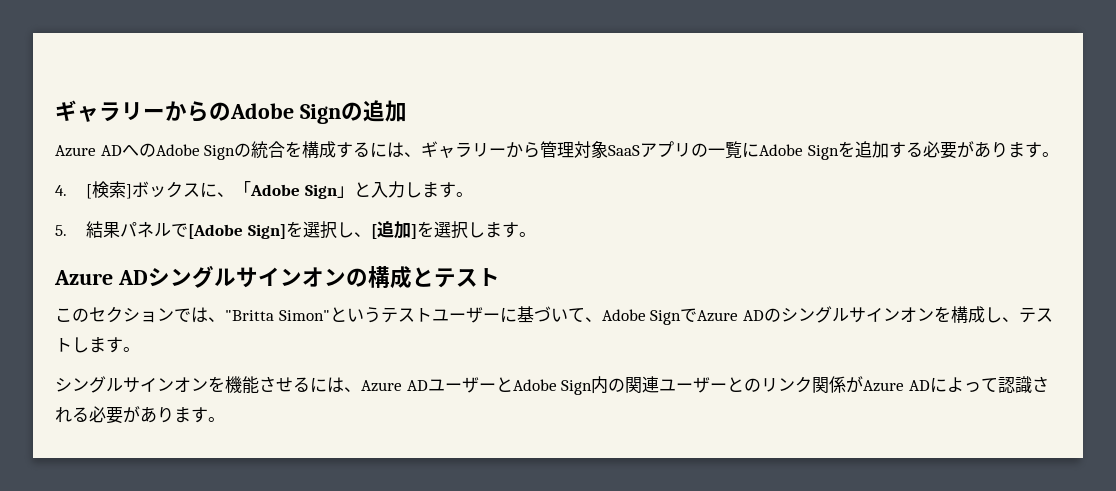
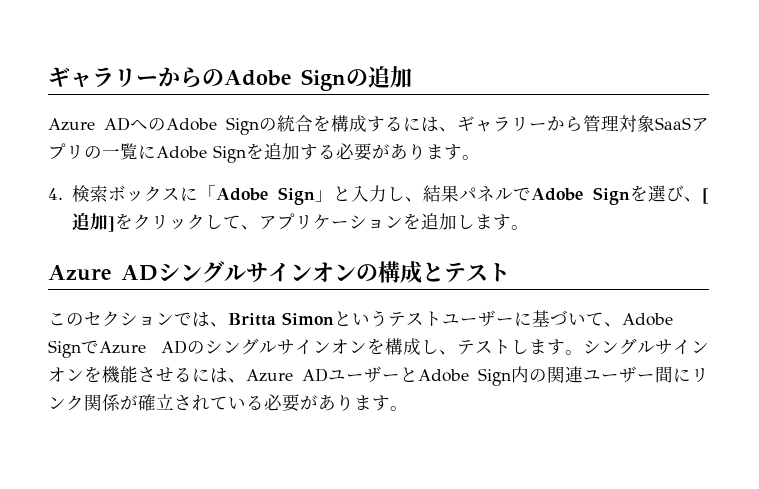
[86,181,133,199] [検索] -> [71,185,108,202] 検索
[217,192,235,197] 、 -> (198, 194) none
[421,182,473,198] [55,225,67,236] ます。 // 5. -> [404,197,423,202] 、
[188,221,468,239] [Adobe Sign]を選択し、[追加]を選択 -> [530,185,709,205] [71,212,457,232] Adobe Signを選び、[追加]をクリックして、アプリケーションを追加
[225,310,330,321] "Britta Simon" -> [228,312,334,326] Britta Simon
(140, 349) // -> (583, 352) none
[727,377,762,392] との -> [655,366,691,383] 間に
[863,376,1049,394] [55,407,72,423] Azure ADによって認識され -> [138,394,246,411] 確立されてい

